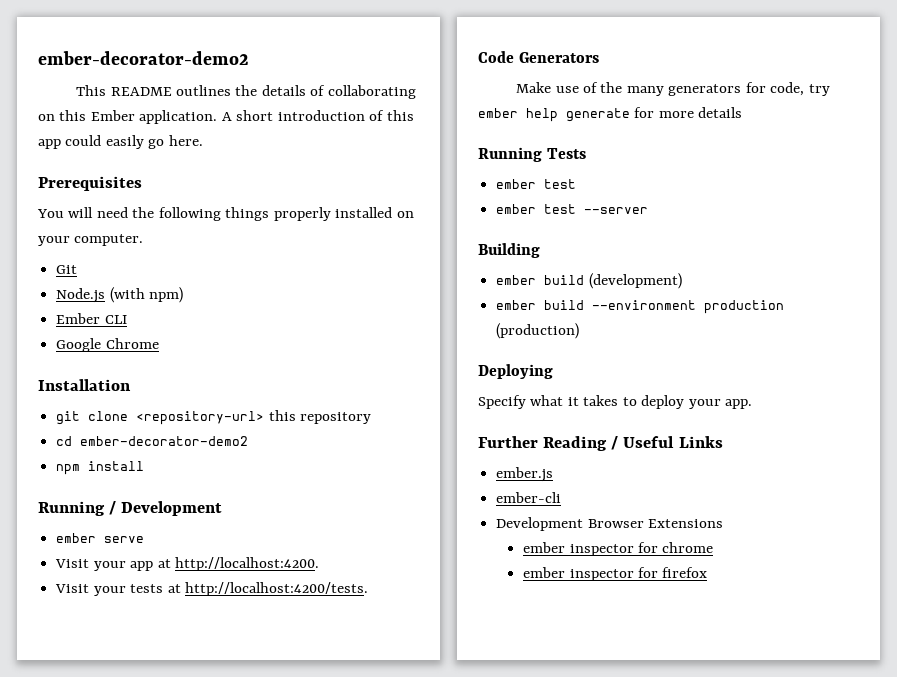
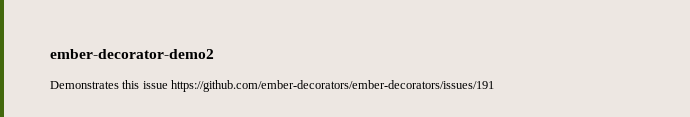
[38,51,249,65] [76,85,416,99] [38,110,414,124] [38,135,203,149] [38,176,142,191] [37,207,414,221] [38,234,144,246] [56,265,78,274] [56,287,184,303] [56,313,127,324] [56,338,159,352] [38,379,131,391] [56,410,372,425] [56,436,249,446] [56,461,145,475] [38,501,223,516] [56,533,145,543] [55,557,319,571] [55,582,368,596] [478,51,599,63] [516,82,830,96] [478,107,743,122] [478,147,586,162] [496,179,577,189] [496,204,649,214] [478,243,540,258] [496,273,682,289] [496,300,785,314] [496,323,580,339] [478,364,553,379] [478,395,753,409] [478,436,723,451] [496,467,554,482] [496,492,562,503] [496,517,724,531] [523,542,714,556] [523,567,708,581] ember-decorator-demo2 // This README outlines the details of collaborating on this Ember application. A short introduction of this app could easily go here. // Prerequisites // You will need the following things properly installed on your computer. // Git // Node.js (with npm) // Ember CLI // Google Chrome // Installation // git clone <repository-url> this repository // cd ember-decorator-demo2 // npm install // Running / Development // ember serve // Visit your app at http://localhost:4200. // Visit your tests at http://localhost:4200/tests. // Code Generators // Make use of the many generators for code, try ember help generate for more details // Running Tests // ember test // ember test --server // Building // ember build (development) // ember build --environment production (production) // Deploying // Specify what it takes to deploy your app. // Further Reading / Useful Links // ember.js // ember-cli // Development Browser Extensions // ember inspector for chrome // ember inspector for firefox -> [50,49,214,59] [50,80,495,92] ember-decorator-demo2 // Demonstrates this issue https://github.com/ember-decorators/ember-decorators/issues/191

